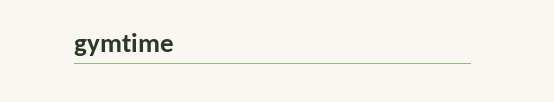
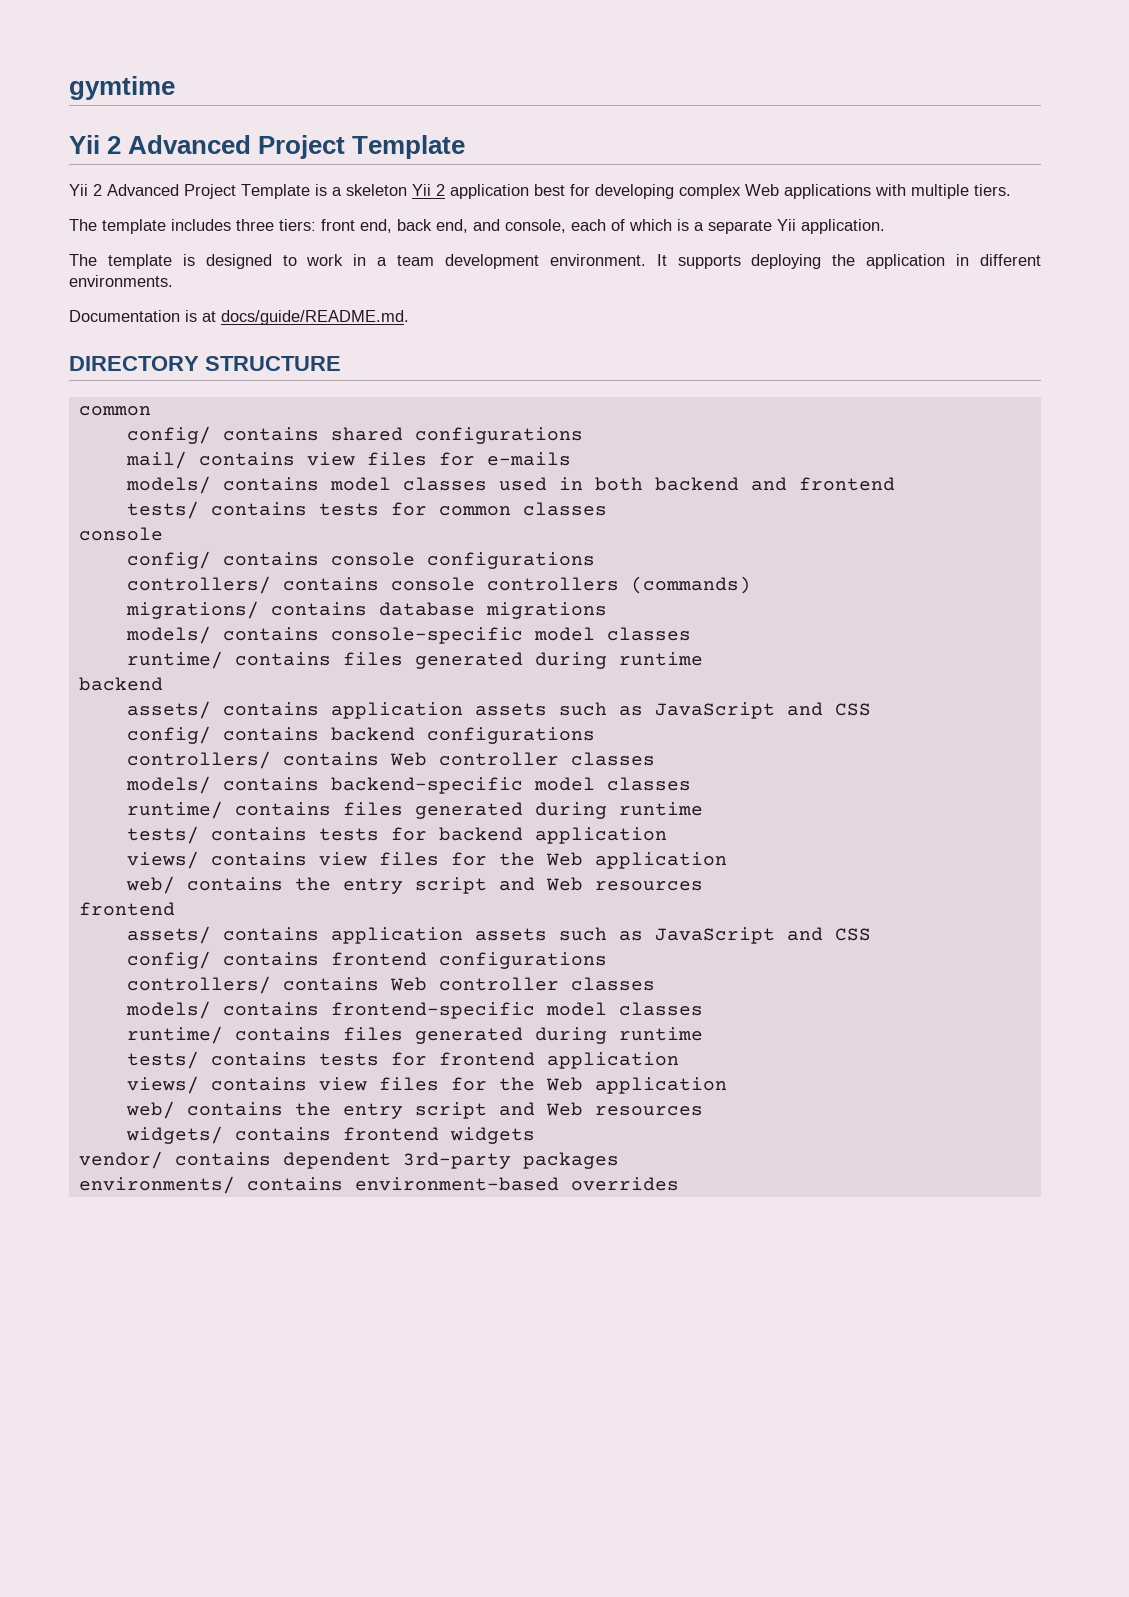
(174, 44) none -> [69,135,466,159] [69,184,1011,199] [69,219,885,234] [69,254,1041,269] [69,275,173,287] [69,310,409,325] [69,356,341,371] [78,406,151,416] [126,426,583,444] [125,451,571,469] [125,476,895,494] [126,501,607,519] [78,527,163,541] [126,551,595,569] [126,576,751,594] [125,601,607,619] [125,626,691,644] [126,651,703,669] [78,677,163,691] [126,701,871,719] [126,726,595,744] [126,751,655,769] [125,776,691,794] [126,801,703,819] [126,826,667,844] [126,851,727,869] [125,876,703,894] [78,902,175,916] [126,926,871,944] [126,951,607,969] [126,976,655,994] [125,1001,703,1019] [126,1026,703,1044] [126,1051,679,1069] [126,1076,727,1094] [125,1101,703,1119] [125,1126,535,1144] [78,1151,619,1169] [78,1176,679,1194] // Yii 2 Advanced Project Template // Yii 2 Advanced Project Template is a skeleton Yii 2 application best for developing complex Web applications with multiple tiers. // The template includes three tiers: front end, back end, and console, each of which is a separate Yii application. // The template is designed to work in a team development environment. It supports deploying the application in different environments. // Documentation is at docs/guide/README.md. // DIRECTORY STRUCTURE // common // config/ contains shared configurations // mail/ contains view files for e-mails // models/ contains model classes used in both backend and frontend // tests/ contains tests for common classes // console // config/ contains console configurations // controllers/ contains console controllers (commands) // migrations/ contains database migrations // models/ contains console-specific model classes // runtime/ contains files generated during runtime // backend // assets/ contains application assets such as JavaScript and CSS // config/ contains backend configurations // controllers/ contains Web controller classes // models/ contains backend-specific model classes // runtime/ contains files generated during runtime // tests/ contains tests for backend application // views/ contains view files for the Web application // web/ contains the entry script and Web resources // frontend // assets/ contains application assets such as JavaScript and CSS // config/ contains frontend configurations // controllers/ contains Web controller classes // models/ contains frontend-specific model classes // runtime/ contains files generated during runtime // tests/ contains tests for frontend application // views/ contains view files for the Web application // web/ contains the entry script and Web resources // widgets/ contains frontend widgets // vendor/ contains dependent 3rd-party packages // environments/ contains environment-based overrides

